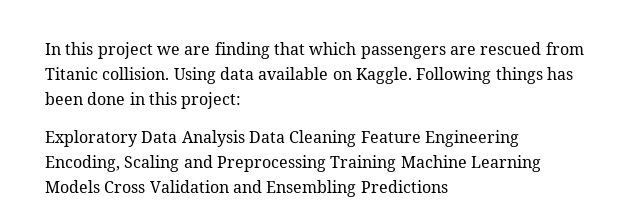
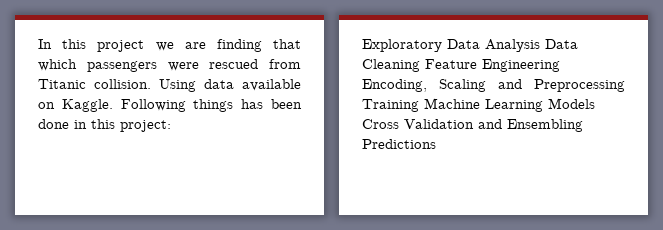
[449,46,476,55] are -> [167,62,199,71] were

